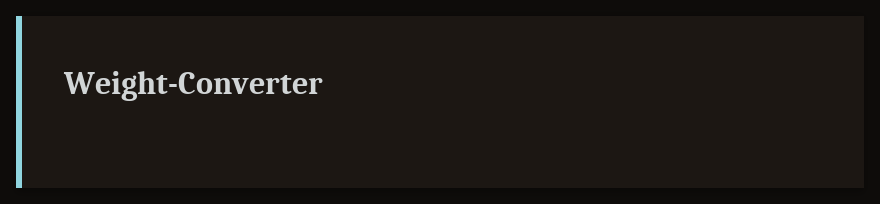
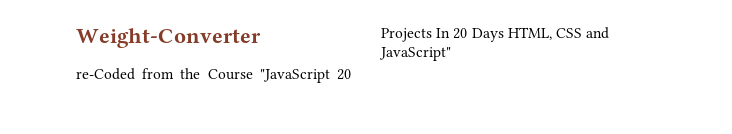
(323, 86) none -> [76,68,351,83] [381,27,610,42] [379,47,451,61] // re-Coded from the Course "JavaScript 20 Projects In 20 Days HTML, CSS and JavaScript"

